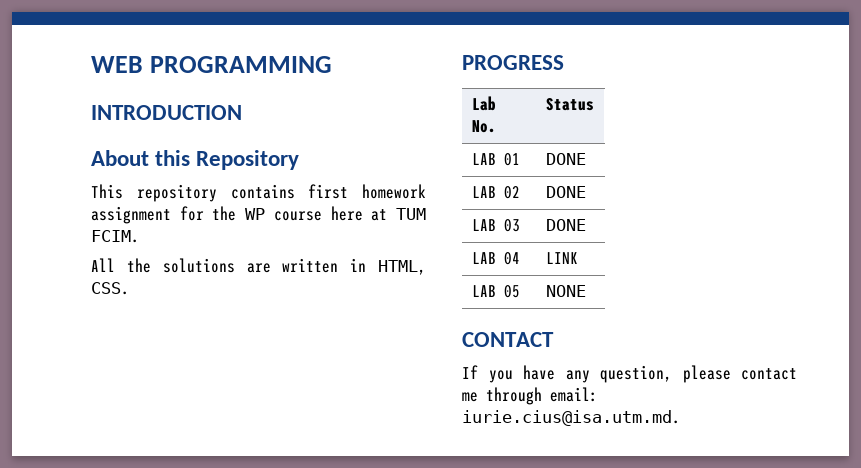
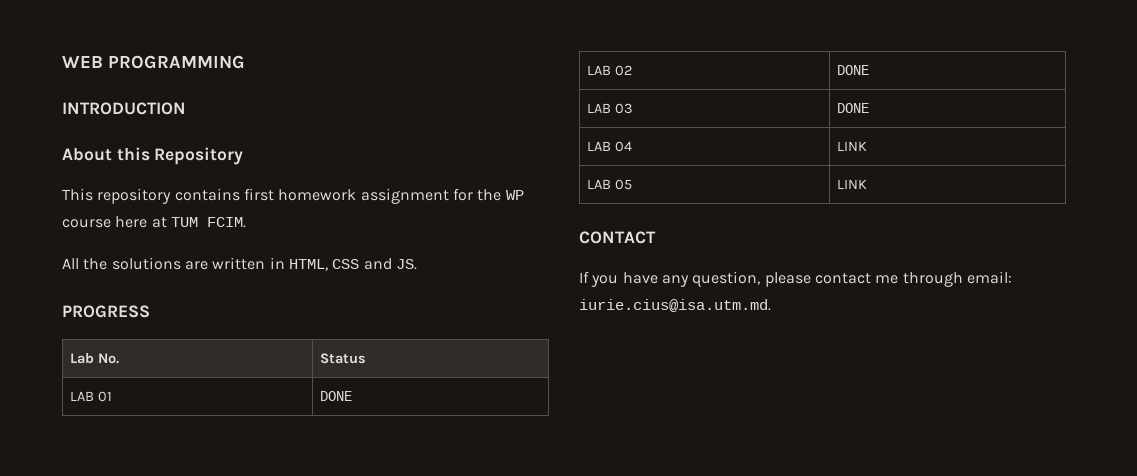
[91,282,129,295] CSS. -> [332,258,417,270] CSS and JS.
[545,285,586,297] | NONE -> [837,179,868,189] | LINK

